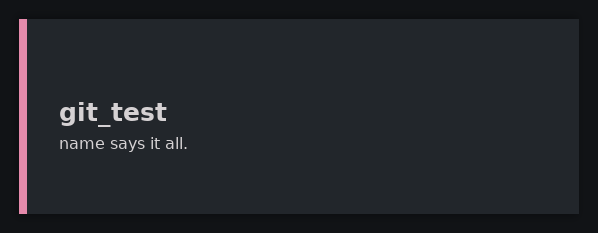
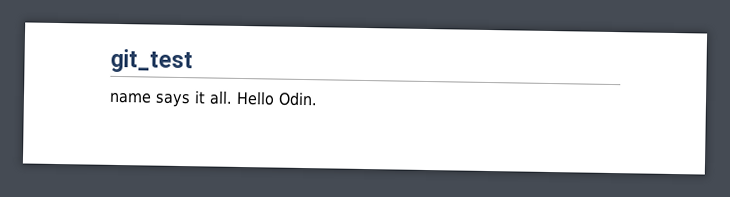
(188, 143) none -> [236,90,318,107] Hello Odin.

